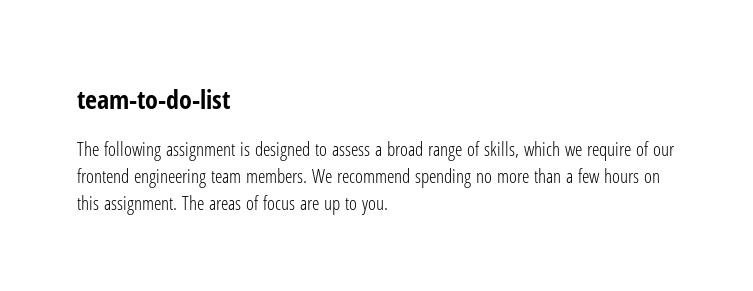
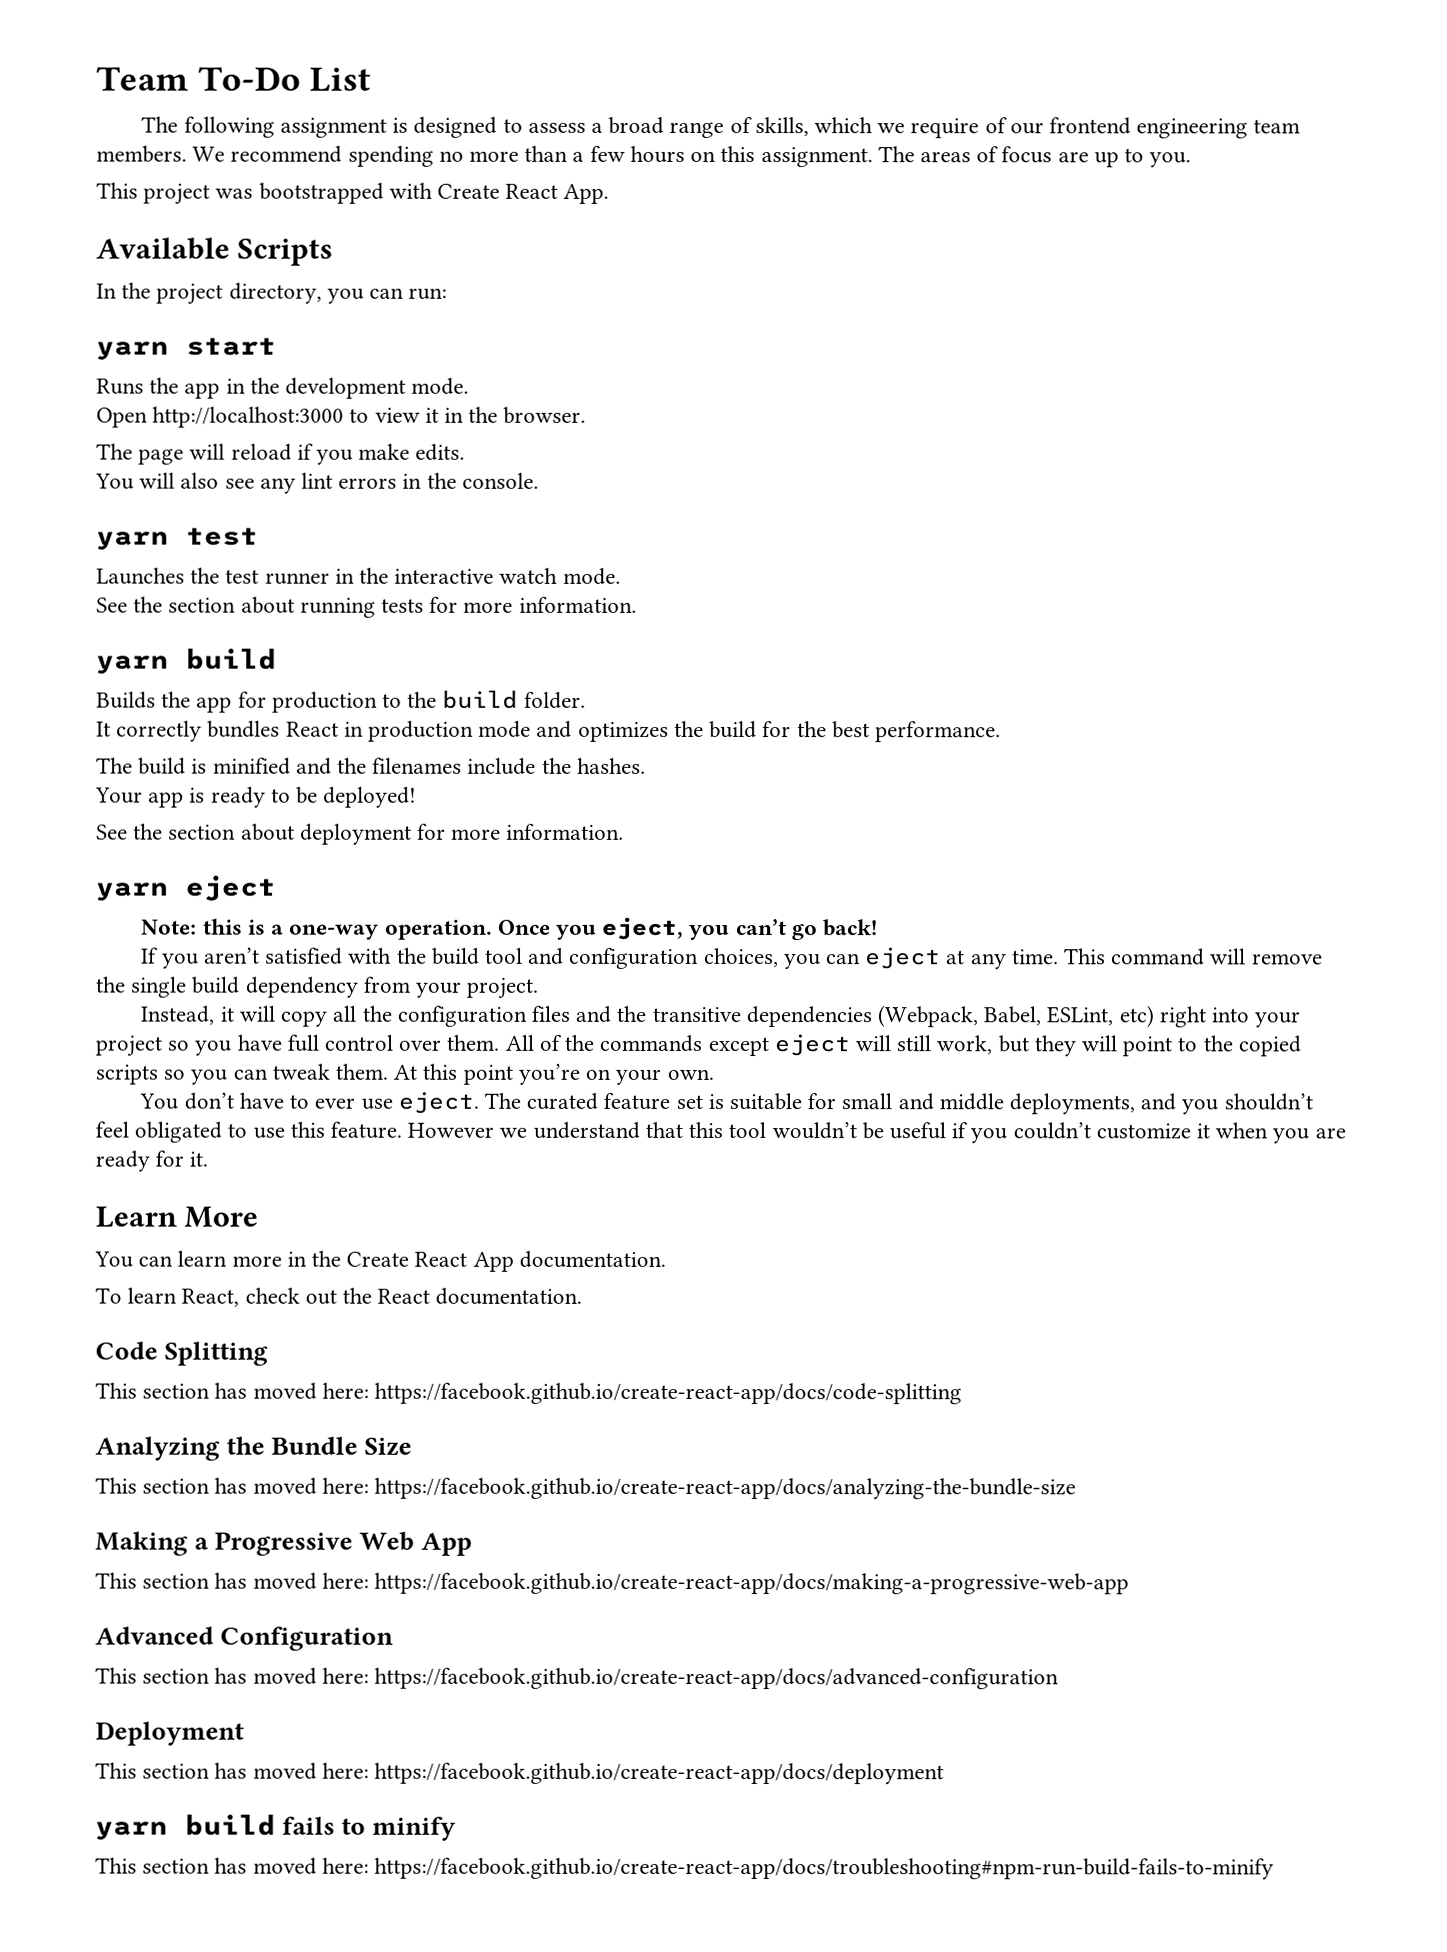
[77,89,230,109] team-to-do-list -> [96,66,372,92] Team To-Do List
(388, 207) none -> [96,182,610,205] [96,237,334,266] [96,282,448,305] [96,337,277,361] [96,377,470,399] [96,406,587,428] [96,443,466,465] [95,472,539,494] [96,527,259,551] [96,567,621,585] [96,596,637,618] [96,648,277,675] [96,689,586,713] [96,720,1001,743] [96,757,646,775] [95,786,418,808] [96,823,625,845] [96,875,277,902] [141,916,879,941] [141,947,1323,970] [95,976,539,999] [140,1005,1301,1028] [95,1034,1301,1057] [95,1063,714,1085] [139,1091,1313,1115] [95,1121,1346,1144] [95,1150,209,1172] [95,1206,259,1228] [94,1250,666,1272] [95,1287,583,1307] [95,1341,269,1366] [95,1382,963,1405] [95,1436,413,1461] [95,1477,1077,1500] [95,1531,472,1556] [95,1572,1130,1595] [95,1626,395,1651] [95,1667,1060,1690] [95,1721,245,1746] [95,1762,945,1785] [95,1814,457,1841] [95,1857,1275,1880] // This project was bootstrapped with Create React App. // Available Scripts // In the project directory, you can run: // yarn start // Runs the app in the development mode. // Open http://localhost:3000 to view it in the browser. // The page will reload if you make edits. // You will also see any lint errors in the console. // yarn test // Launches the test runner in the interactive watch mode. // See the section about running tests for more information. // yarn build // Builds the app for production to the build folder. // It correctly bundles React in production mode and optimizes the build for the best performance. // The build is minified and the filenames include the hashes. // Your app is ready to be deployed! // See the section about deployment for more information. // yarn eject // Note: this is a one-way operation. Once you eject, you can’t go back! // If you aren’t satisfied with the build tool and configuration choices, you can eject at any time. This command will remove the single build dependency from your project. // Instead, it will copy all the configuration files and the transitive dependencies (Webpack, Babel, ESLint, etc) right into your project so you have full control over them. All of the commands except eject will still work, but they will point to the copied scripts so you can tweak them. At this point you’re on your own. // You don’t have to ever use eject. The curated feature set is suitable for small and middle deployments, and you shouldn’t feel obligated to use this feature. However we understand that this tool wouldn’t be useful if you couldn’t customize it when you are ready for it. // Learn More // You can learn more in the Create React App documentation. // To learn React, check out the React documentation. // Code Splitting // This section has moved here: https://facebook.github.io/create-react-app/docs/code-splitting // Analyzing the Bundle Size // This section has moved here: https://facebook.github.io/create-react-app/docs/analyzing-the-bundle-size // Making a Progressive Web App // This section has moved here: https://facebook.github.io/create-react-app/docs/making-a-progressive-web-app // Advanced Configuration // This section has moved here: https://facebook.github.io/create-react-app/docs/advanced-configuration // Deployment // This section has moved here: https://facebook.github.io/create-react-app/docs/deployment // yarn build fails to minify // This section has moved here: https://facebook.github.io/create-react-app/docs/troubleshooting#npm-run-build-fails-to-minify

